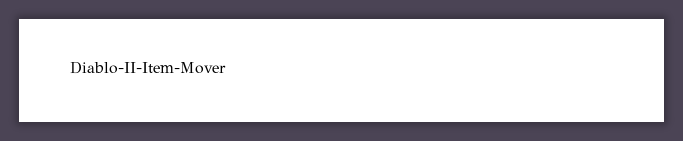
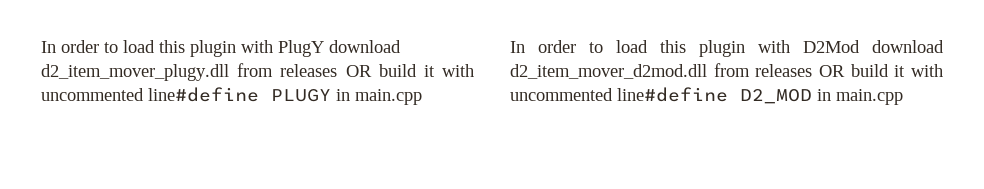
[70,61,226,74] Diablo-II-Item-Mover -> [41,40,401,57] [41,63,475,81] [41,87,422,105] [510,40,944,57] [510,63,943,79] [510,87,903,105] In order to load this plugin with PlugY download d2_item_mover_plugy.dll from releases OR build it with uncommented line#define PLUGY in main.cpp // In order to load this plugin with D2Mod download d2_item_mover_d2mod.dll from releases OR build it with uncommented line#define D2_MOD in main.cpp

